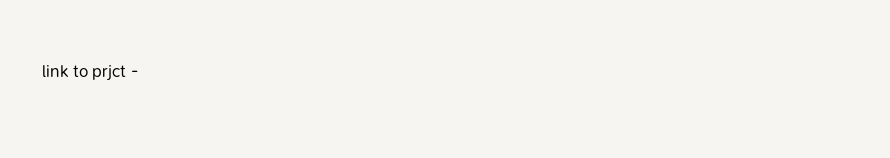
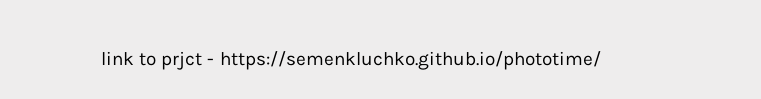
(138, 73) none -> [219,51,601,70] https://semenkluchko.github.io/phototime/

